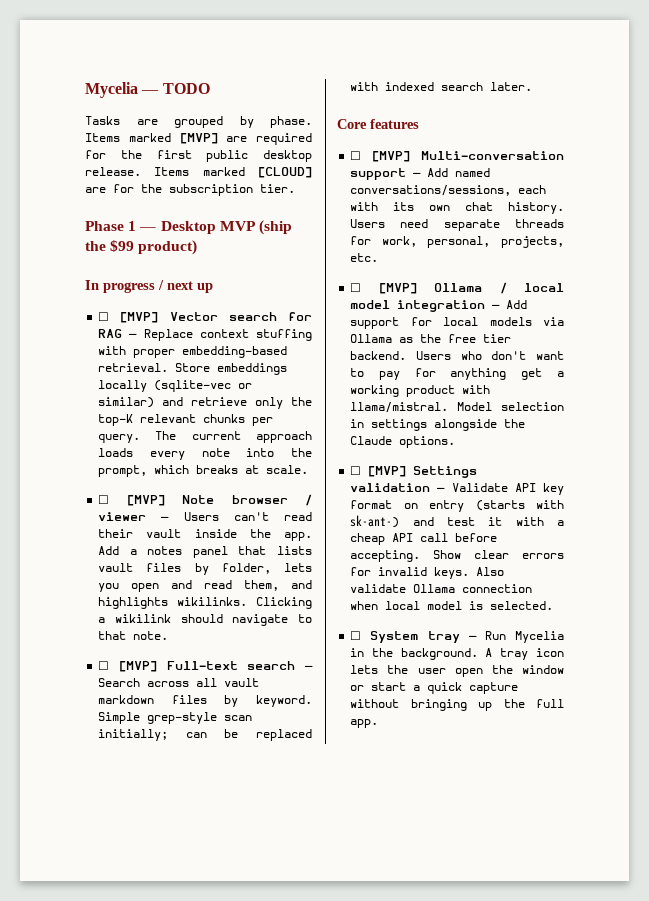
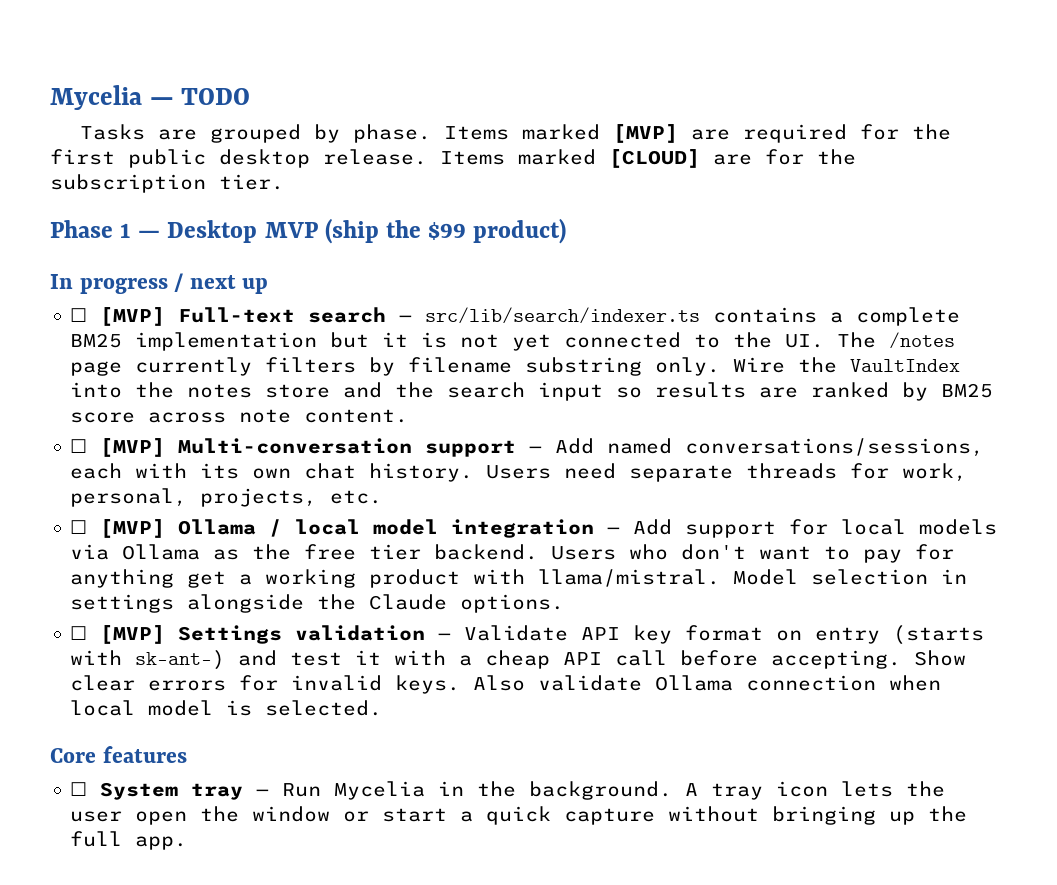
[98,312,312,323] [98,329,312,341] [98,346,288,358] [98,363,288,375] [98,380,253,392] [98,397,312,409] [98,414,274,426] [98,431,312,443] [98,448,312,460] [98,465,309,477] [98,494,312,506] [98,512,312,521] [98,529,312,541] [98,546,312,558] [98,563,312,575] [98,580,312,592] [98,597,312,609] [98,614,312,626] [98,631,169,640] // ☐ [MVP] Vector search for RAG — Replace context stuffing with proper embedding-based retrieval. Store embeddings locally (sqlite-vec or similar) and retrieve only the top-K relevant chunks per query. The current approach loads every note into the prompt, which breaks at scale. // ☐ [MVP] Note browser / viewer — Users can't read their vault inside the app. Add a notes panel that lists vault files by folder, lets you open and read them, and highlights wikilinks. Clicking a wikilink should navigate to that note. -> (269, 286) none
[98,678,260,687] [98,695,312,707] [98,712,253,724] [98,729,312,741] [350,82,533,91] [337,119,419,129] Search across all vault markdown files by keyword. Simple grep-style scan initially; can be replaced with indexed search later. // Core features -> [425,307,961,326] [70,332,956,351] [70,357,961,376] [70,382,994,401] [70,409,409,423] src/lib/search/indexer.ts contains a complete BM25 implementation but it is not yet connected to the UI. The /notes page currently filters by filename substring only. Wire the VaultIndex into the notes store and the search input so results are ranked by BM25 score across note content.
(554, 605) none -> [50,746,187,763] // Core features

